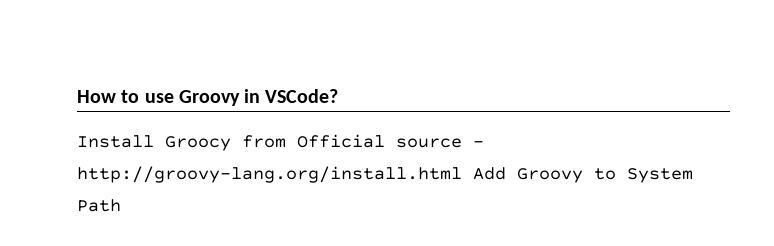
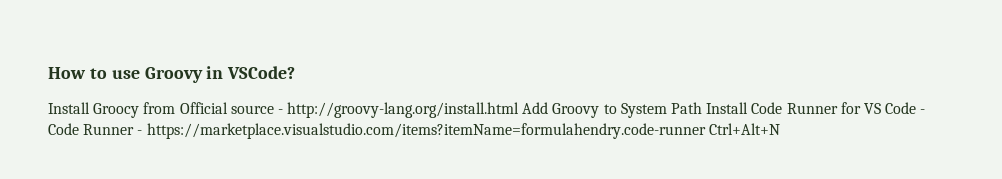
(121, 205) none -> [706,102,926,114] [48,123,780,139] Install Code Runner for VS Code - Code Runner - https://marketplace.visualstudio.com/items?itemName=formulahendry.code-runner Ctrl+Alt+N

